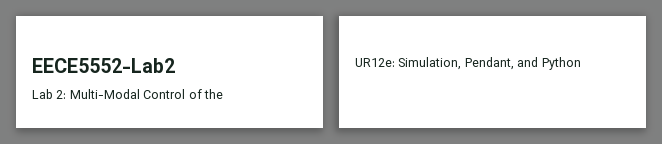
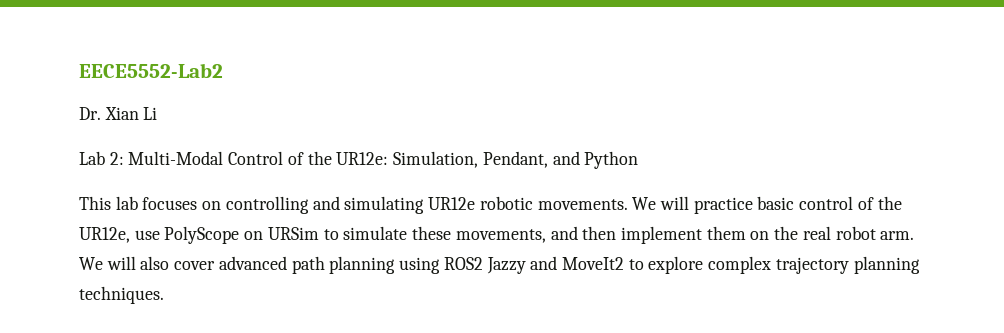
(175, 65) none -> [79,107,158,120] // Dr. Xian Li
(581, 63) none -> [79,196,902,214] [79,226,915,244] [79,256,920,274] [79,286,164,304] // This lab focuses on controlling and simulating UR12e robotic movements. We will practice basic control of the UR12e, use PolyScope on URSim to simulate these movements, and then implement them on the real robot arm. We will also cover advanced path planning using ROS2 Jazzy and MoveIt2 to explore complex trajectory planning techniques.

